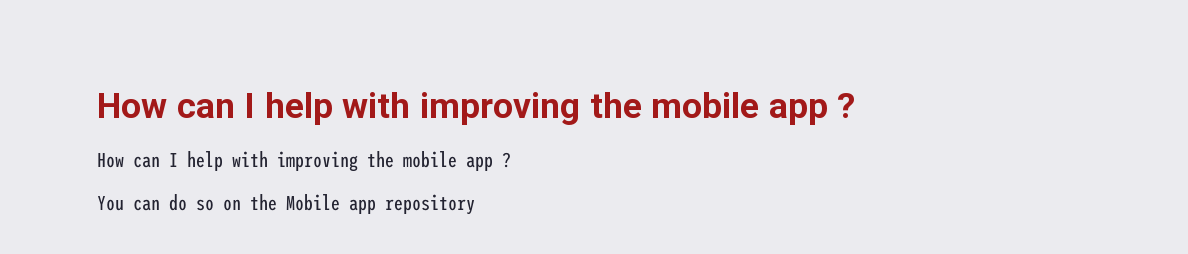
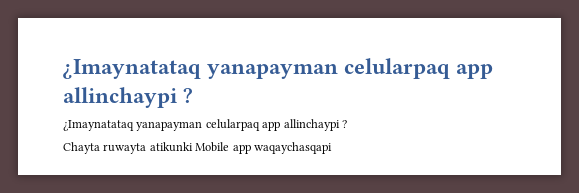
[97,92,856,125] [97,151,511,172] [97,194,277,211] How can I help with improving the mobile app ? // How can I help with improving the mobile app ? // You can do so on the -> [63,58,494,79] [63,87,194,108] [63,119,347,131] [63,142,193,154] ¿Imaynatataq yanapayman celularpaq app allinchaypi ? // ¿Imaynatataq yanapayman celularpaq app allinchaypi ? // Chayta ruwayta atikunki
[385,194,475,215] repository -> [253,142,332,154] waqaychasqapi

